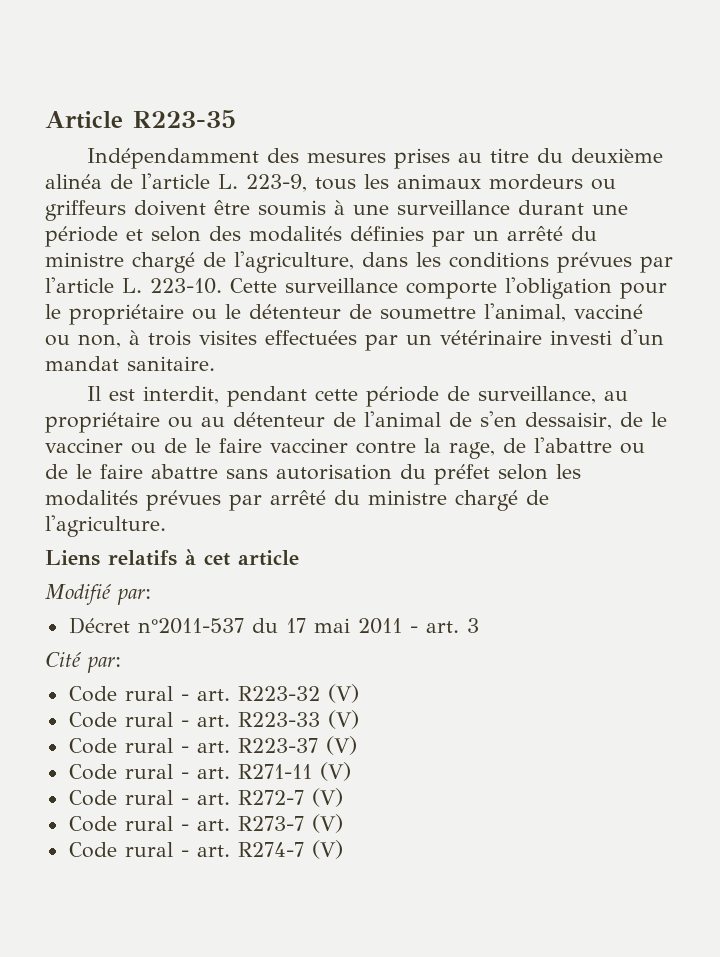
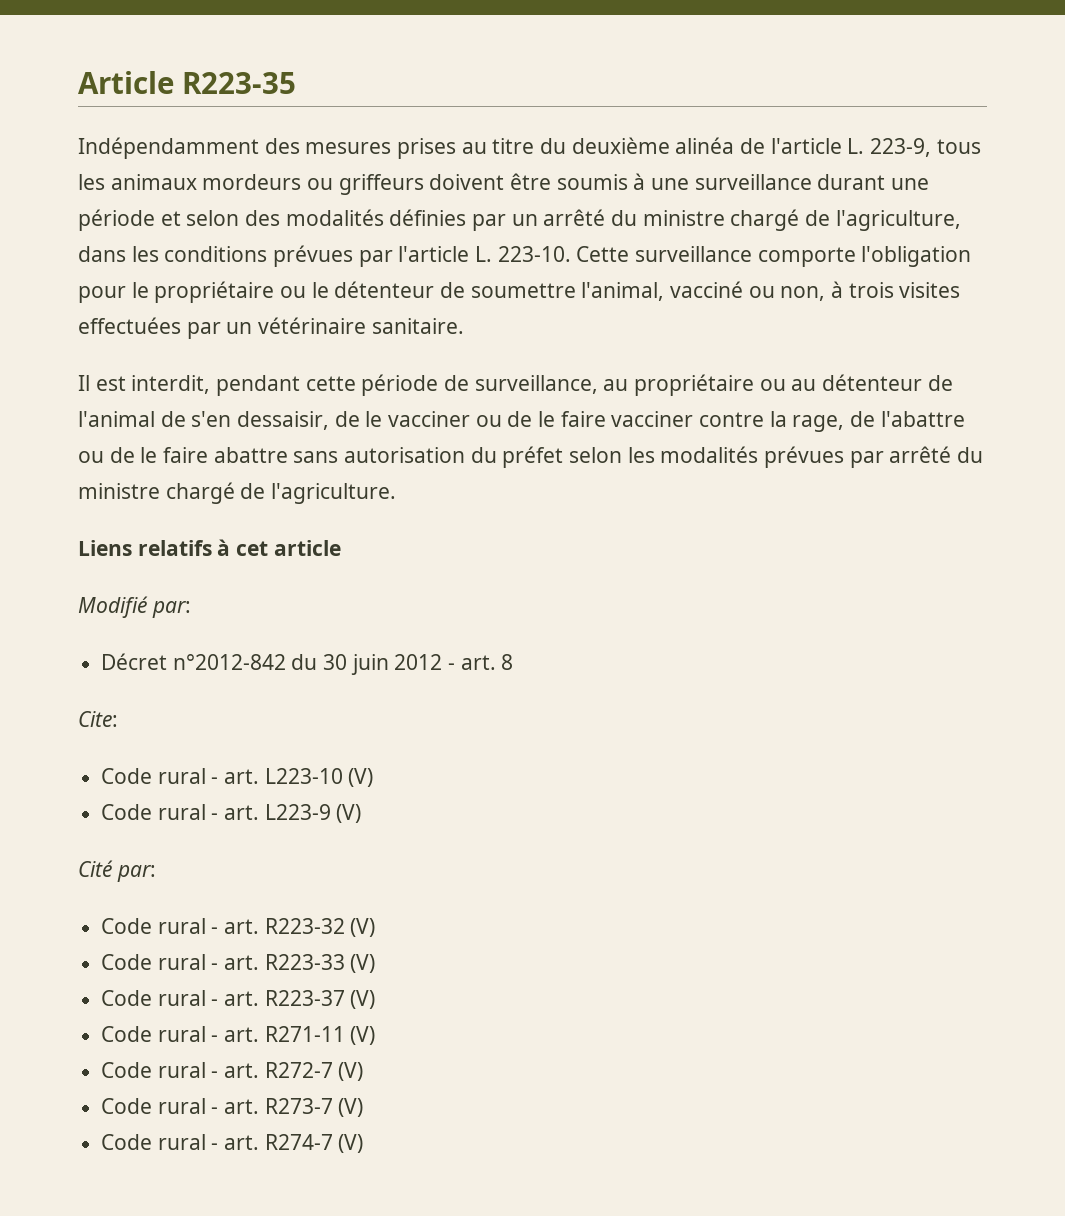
[550,329,664,345] [45,356,119,371] investi d'un mandat -> (367, 325) none
[137,618,479,634] n°2011-537 du 17 mai 2011 - art. 3 -> [172,654,514,675] [78,711,118,727] [101,768,374,787] [101,804,362,823] n°2012-842 du 30 juin 2012 - art. 8 // Cite: // Code rural - art. L223-10 (V) // Code rural - art. L223-9 (V)

